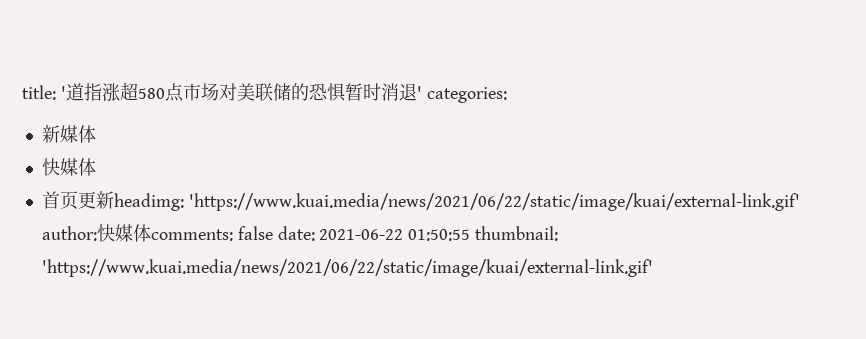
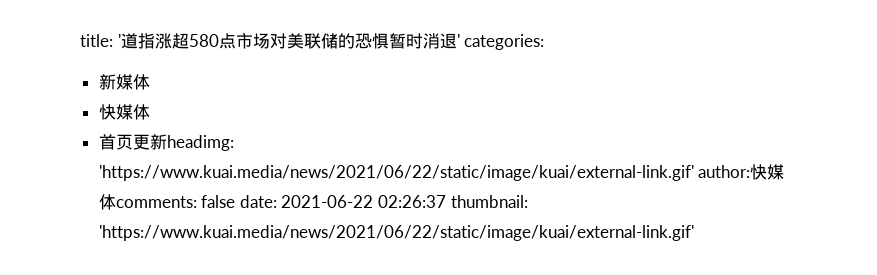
[408,229,471,241] 01:50:55 -> [378,195,447,208] 02:26:37

